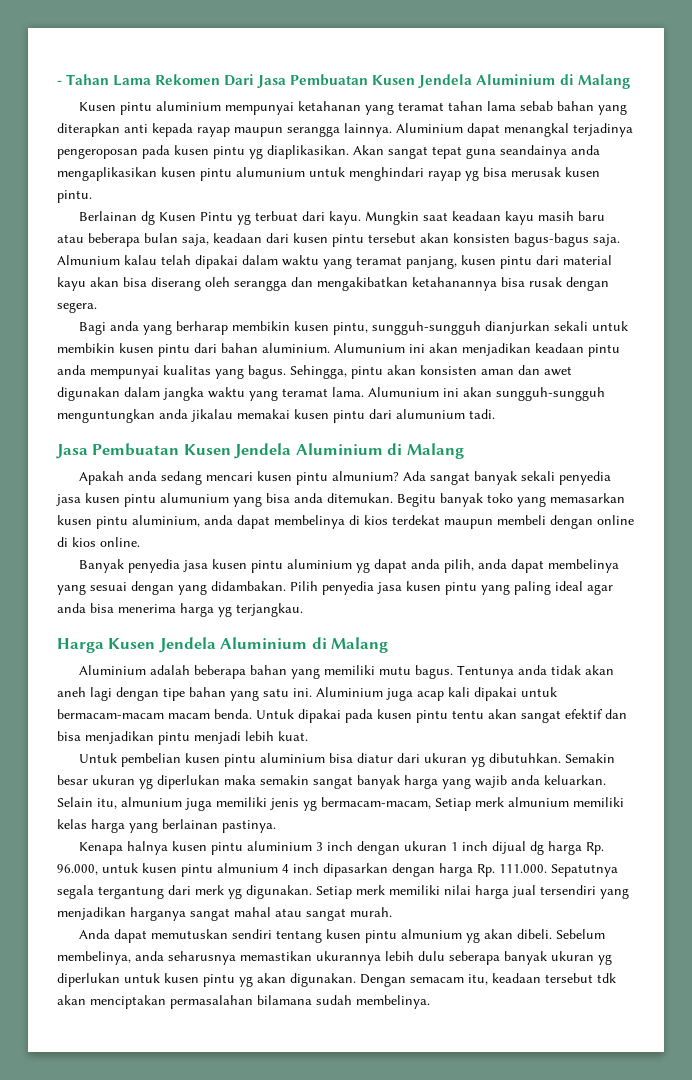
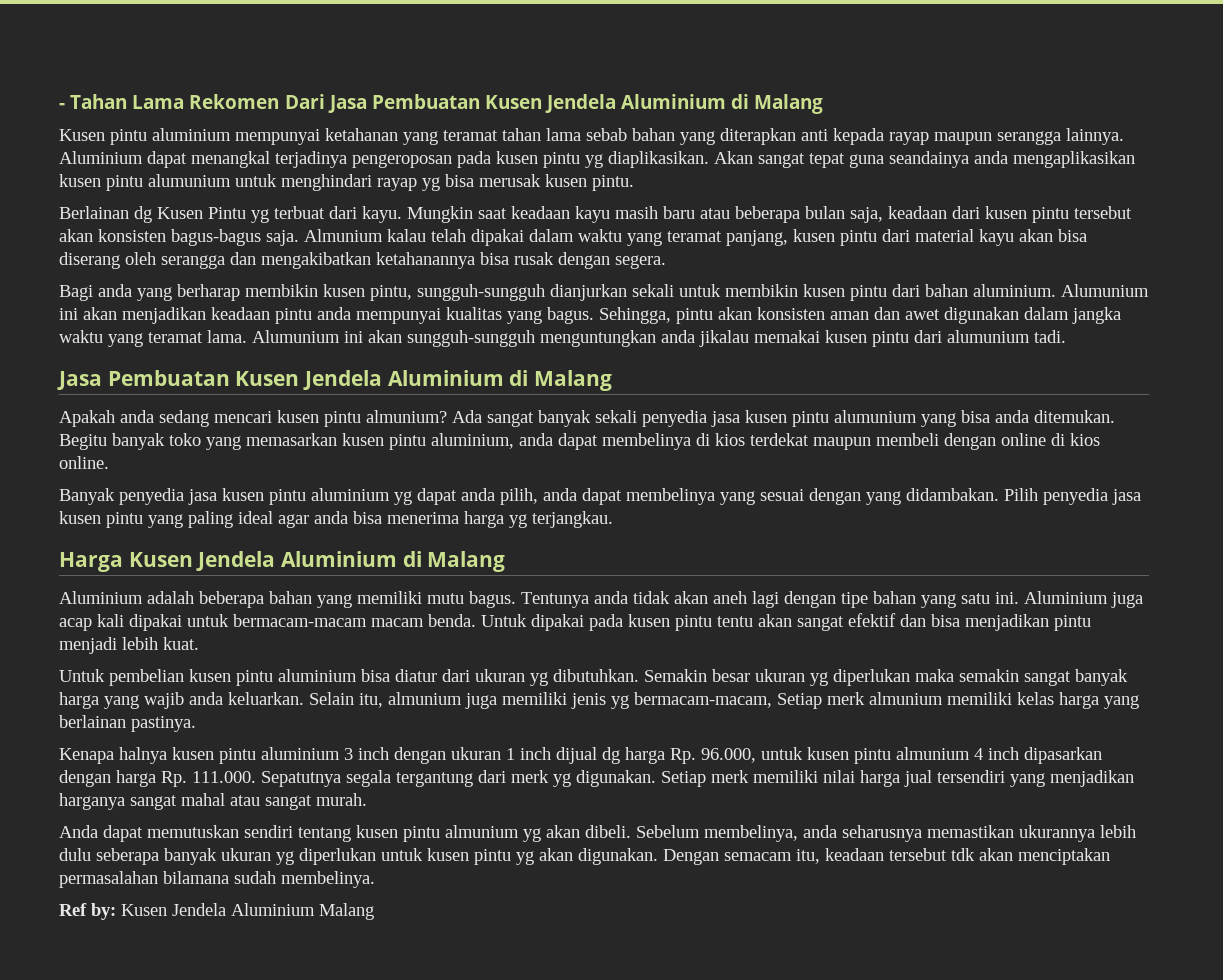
(430, 1002) none -> [59,903,374,920] // Ref by: Kusen Jendela Aluminium Malang

